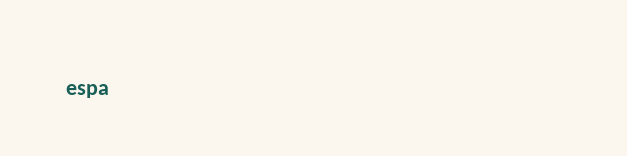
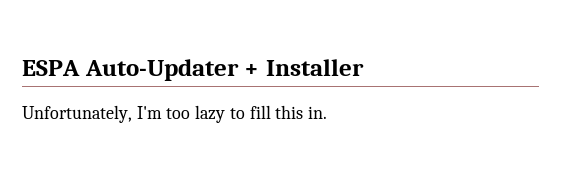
[66,84,109,98] espa -> [22,59,364,81] [22,105,328,123] ESPA Auto-Updater + Installer // Unfortunately, I'm too lazy to fill this in.

